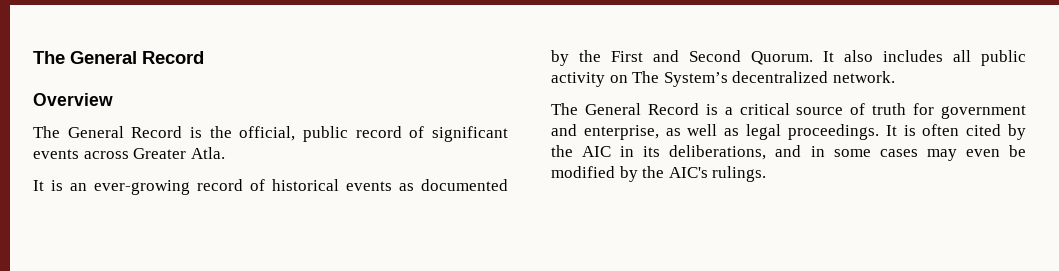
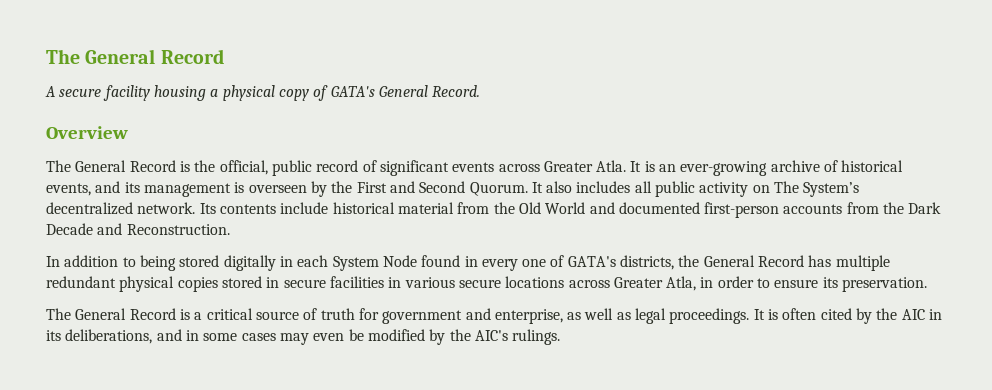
[33,51,204,64] The General Record -> [46,49,224,64] [45,85,481,101] The General Record // A secure facility housing a physical copy of GATA's General Record.
(225, 153) // -> (627, 166) none
[197,179,243,191] record -> [770,160,820,172] archive
[346,179,508,191] events as documented -> [46,181,307,197] events, and its management is overseen
(895, 77) none -> [199,202,942,218] [46,223,230,235] [46,255,890,271] [46,276,928,292] Its contents include historical material from the Old World and documented first-person accounts from the Dark Decade and Reconstruction. // In addition to being stored digitally in each System Node found in every one of GATA's districts, the General Record has multiple redundant physical copies stored in secure facilities in various secure locations across Greater Atla, in order to ensure its preservation.

